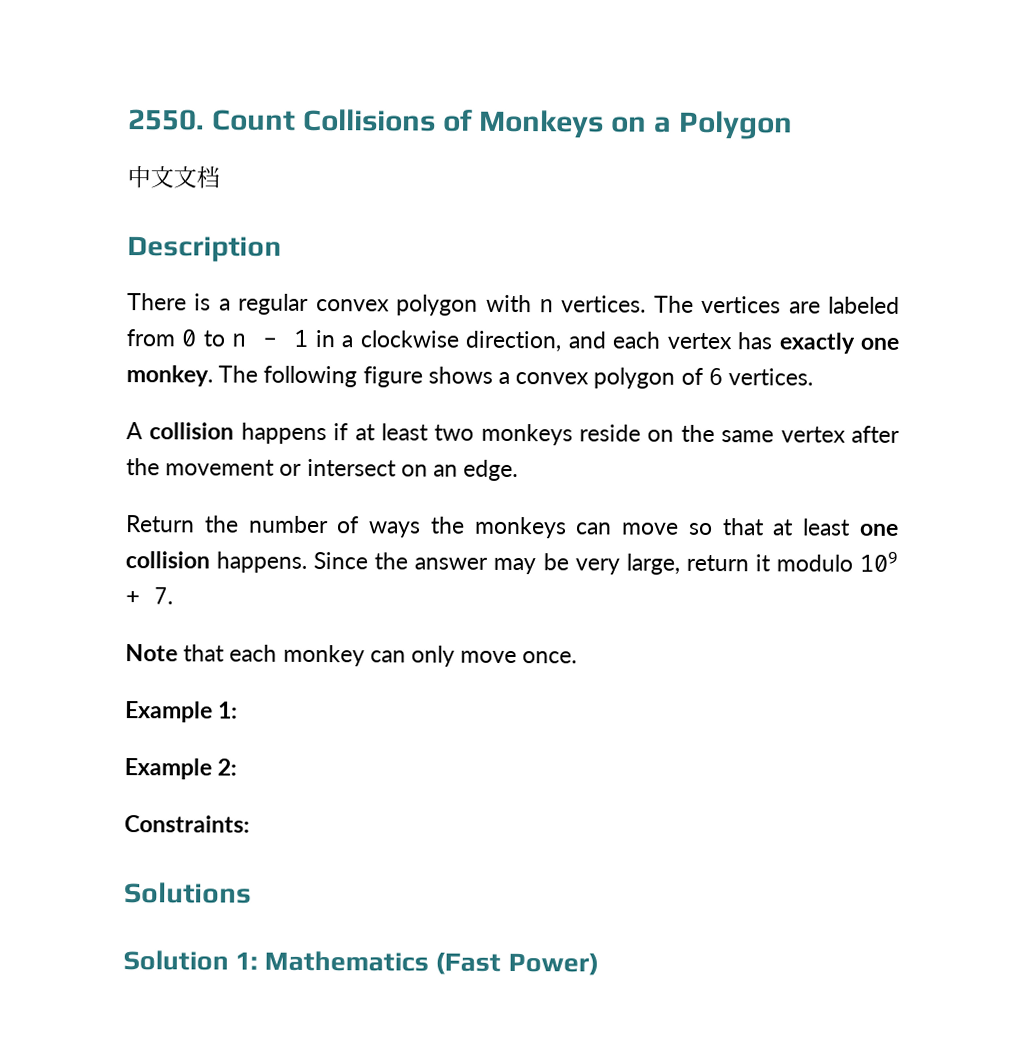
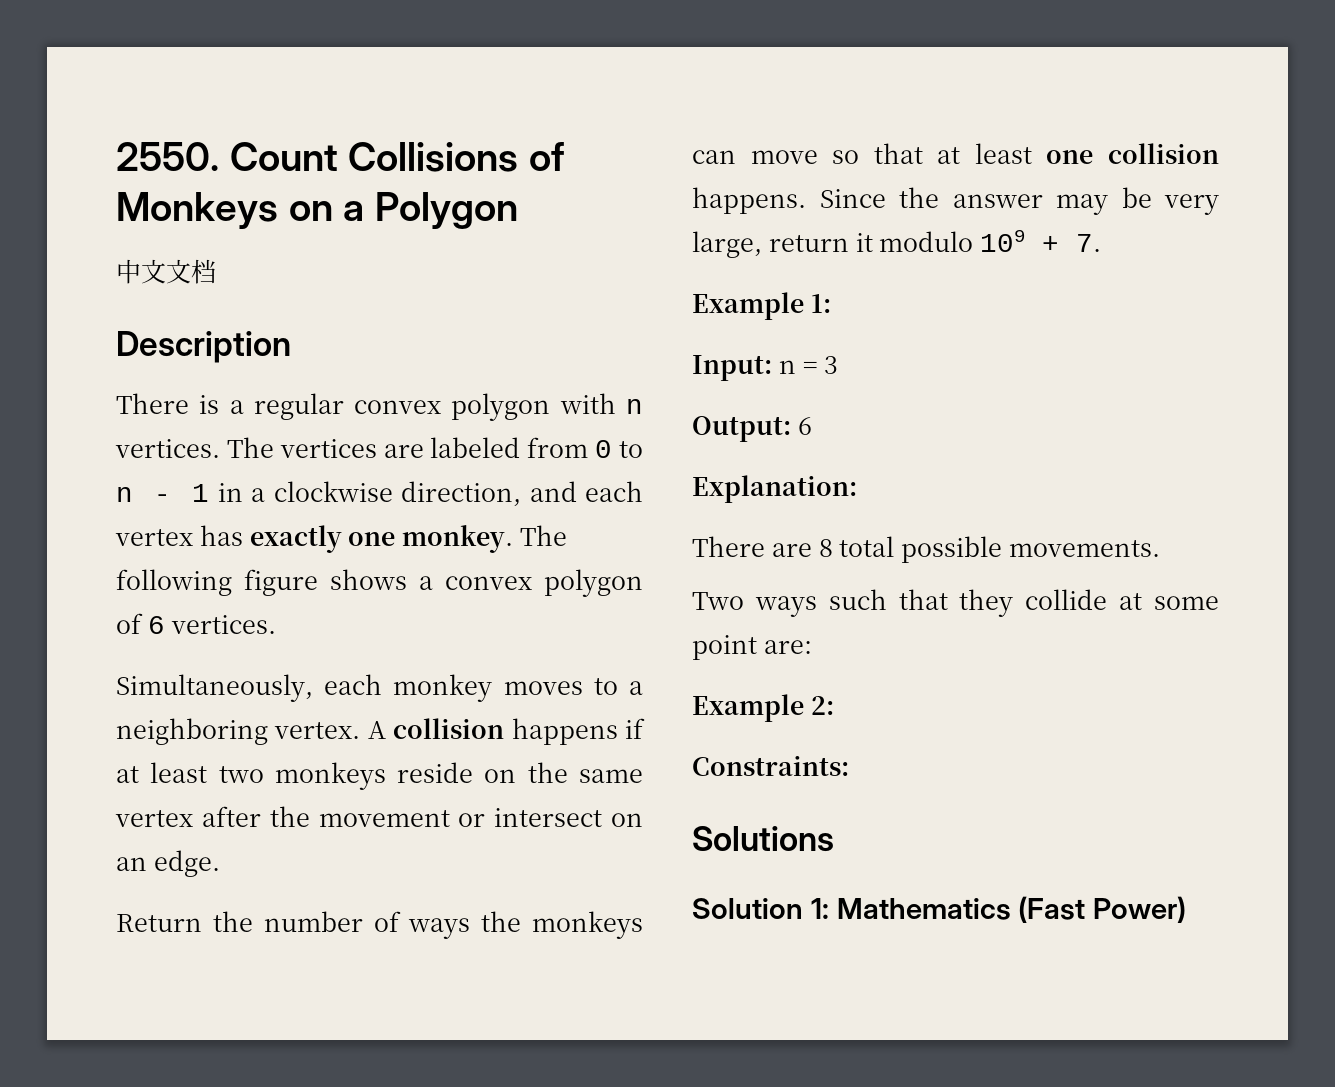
(814, 377) none -> [116,674,643,702] [116,718,361,745] Simultaneously, each monkey moves to a neighboring vertex.
[125,644,578,667] [125,701,239,723] Note that each monkey can only move once. // Example 1: -> [692,292,831,320] [692,355,839,381] [692,416,812,442] [692,475,857,503] [692,536,1160,563] [692,589,1219,617] [692,635,812,660] Example 1: // Input: n = 3 // Output: 6 // Explanation: // There are 8 total possible movements. // Two ways such that they collide at some point are:

